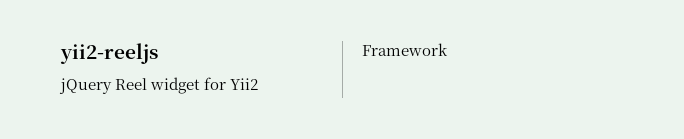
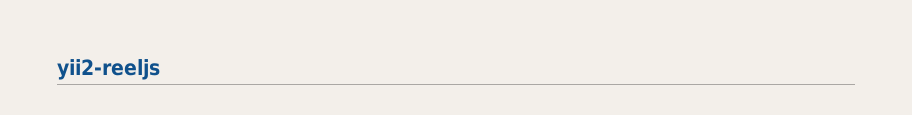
[59,77,259,94] [362,43,448,56] // jQuery Reel widget for Yii2 Framework -> (160, 69) none

